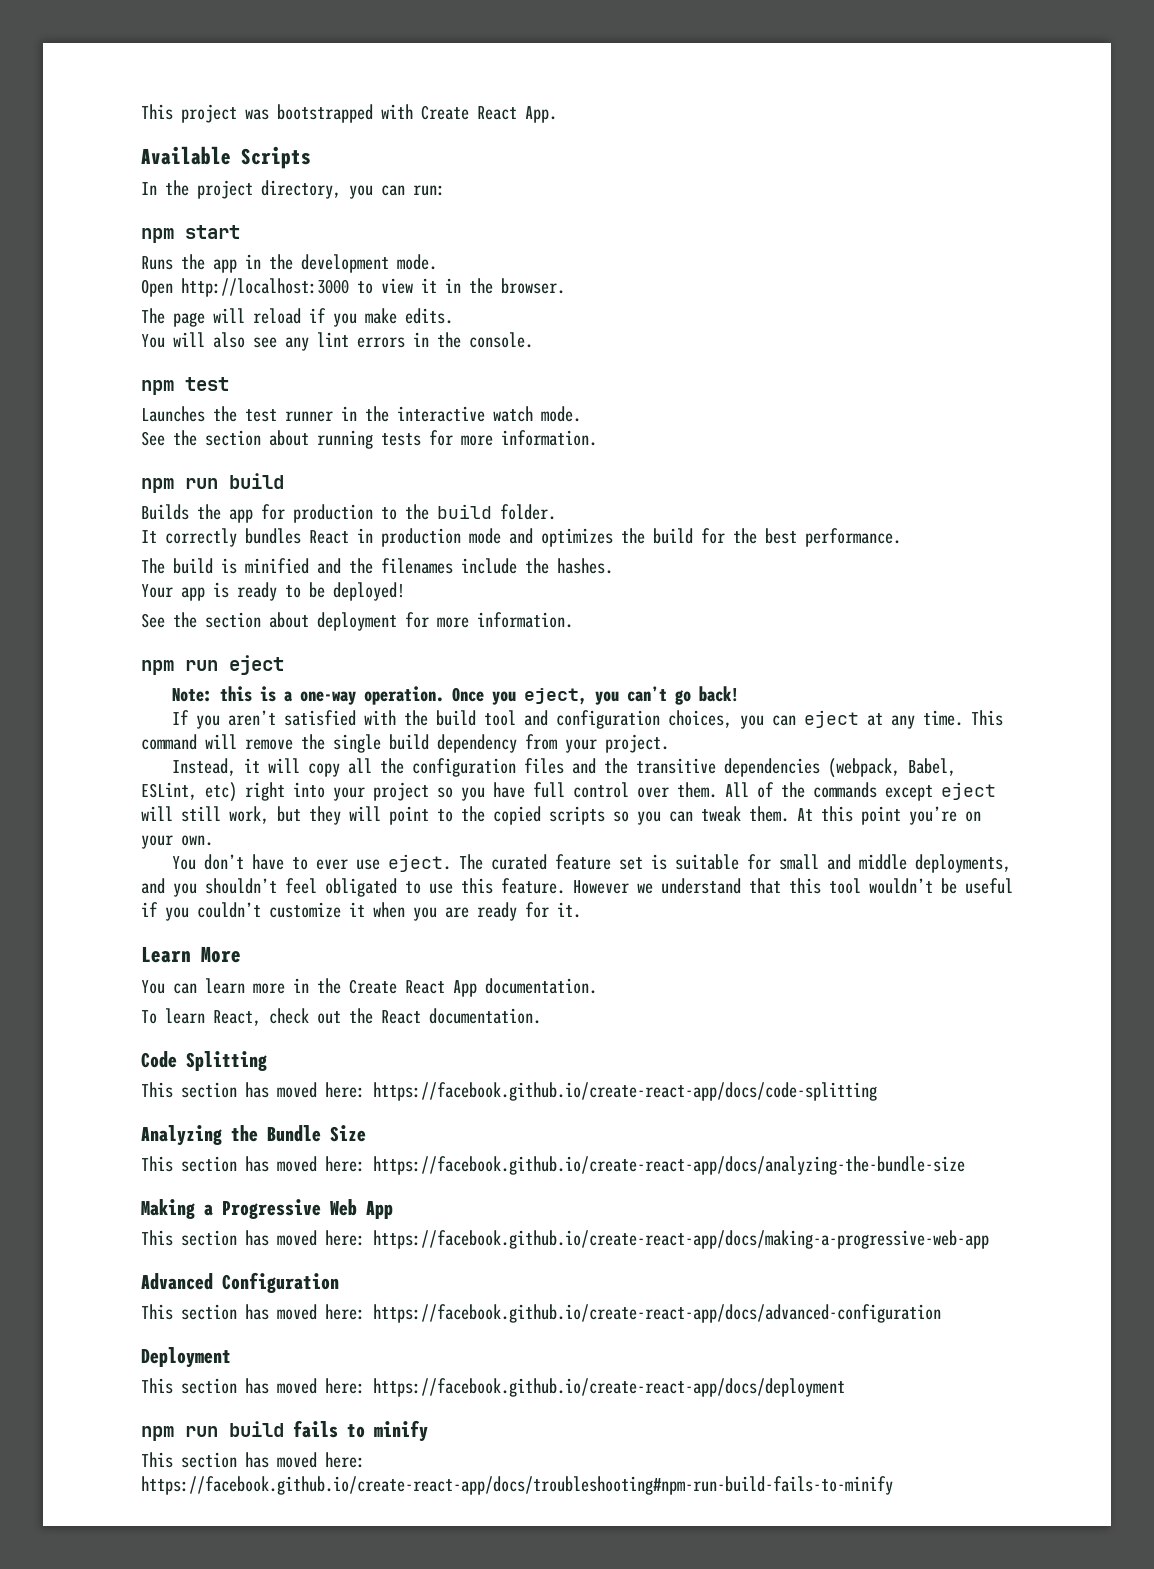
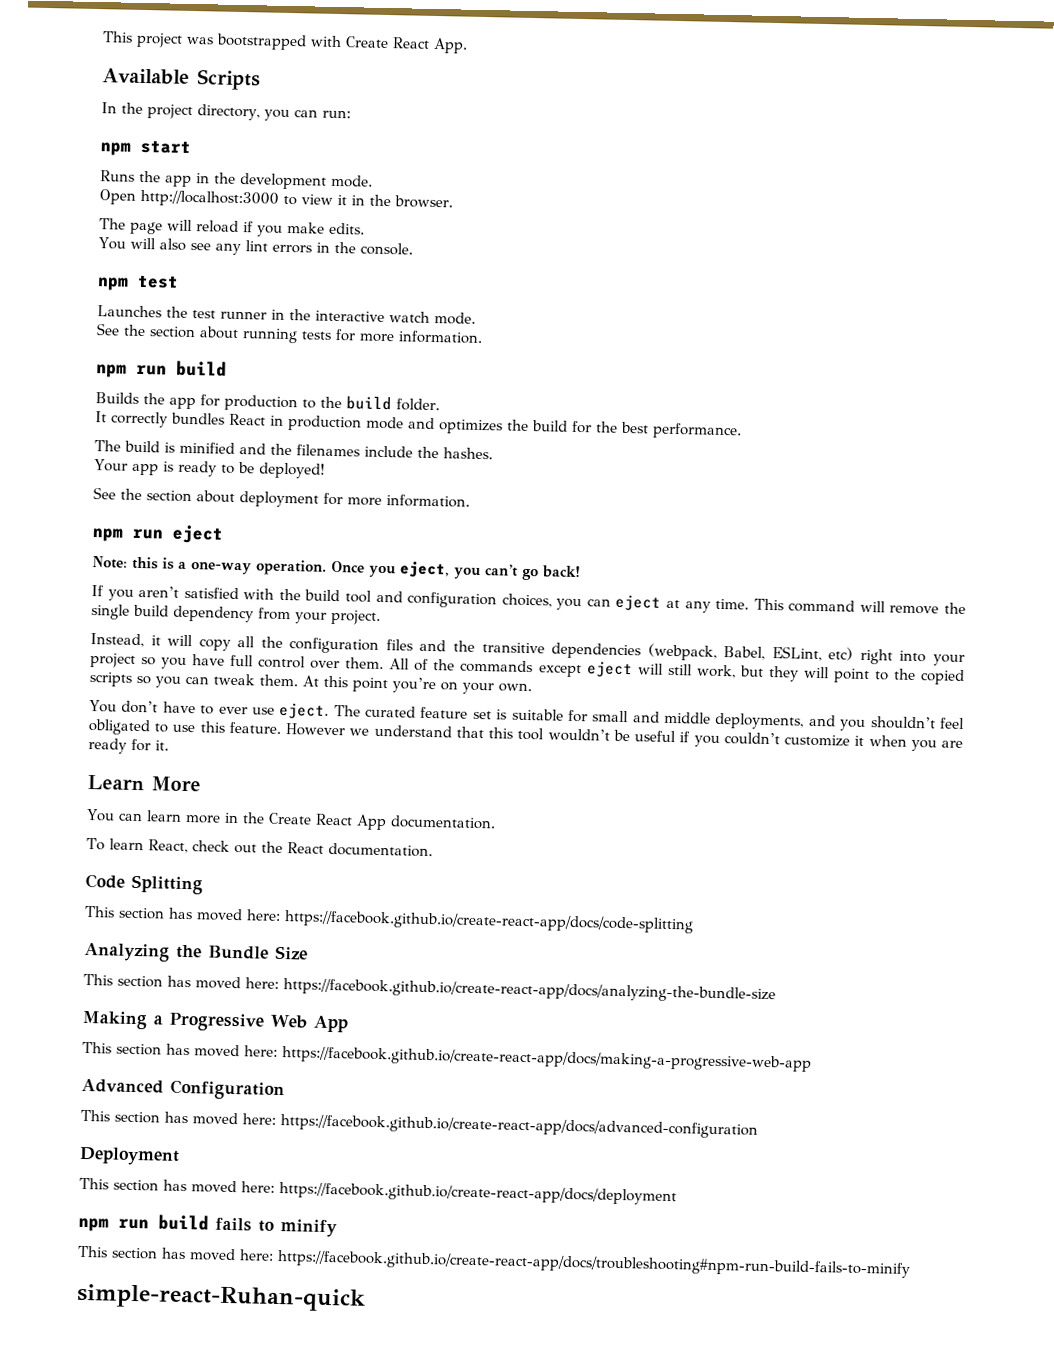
(893, 1485) none -> [76,1283,366,1312] // simple-react-Ruhan-quick

